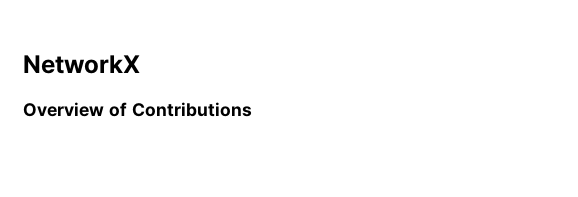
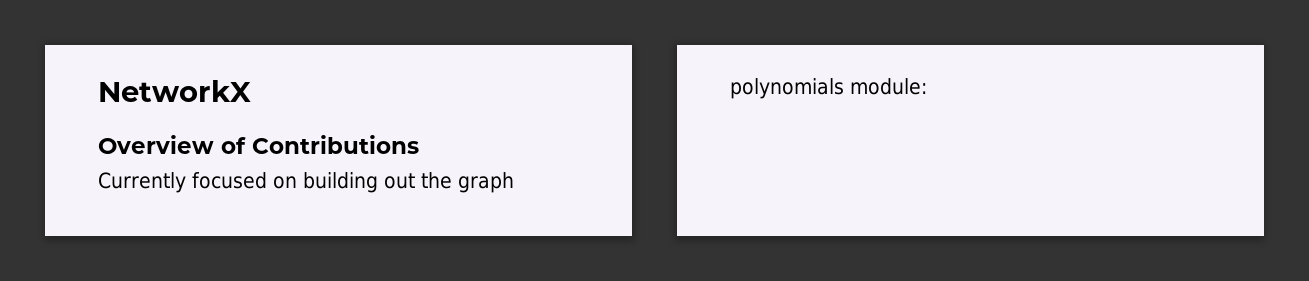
(252, 109) none -> [98,172,514,193] [730,78,927,99] // Currently focused on building out the graph polynomials module:

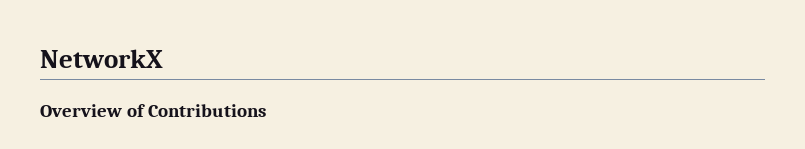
[98,172,514,193] [730,78,927,99] // Currently focused on building out the graph polynomials module: -> (267, 110) none

